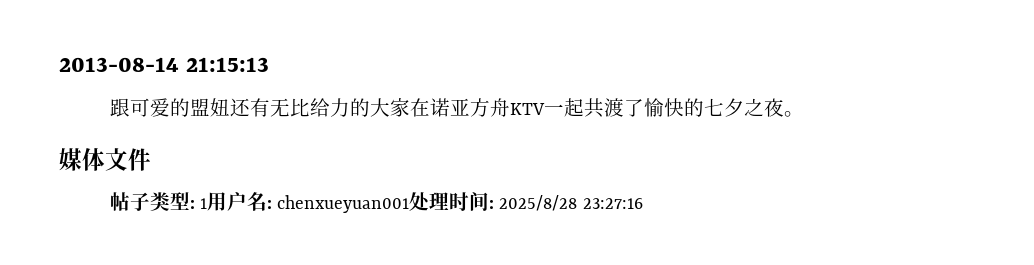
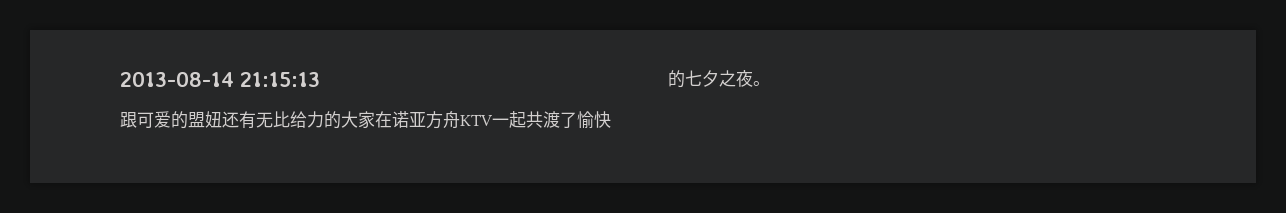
[59,148,151,171] [109,192,643,213] // 媒体文件 // 帖子类型: 1用户名: chenxueyuan001处理时间: 2025/8/28 23:27:16 -> (770, 83) none

